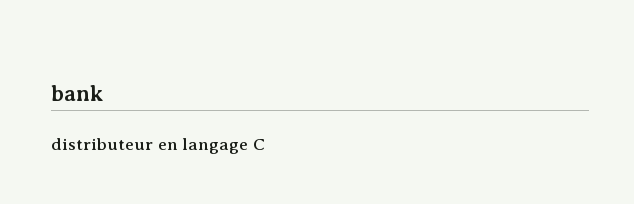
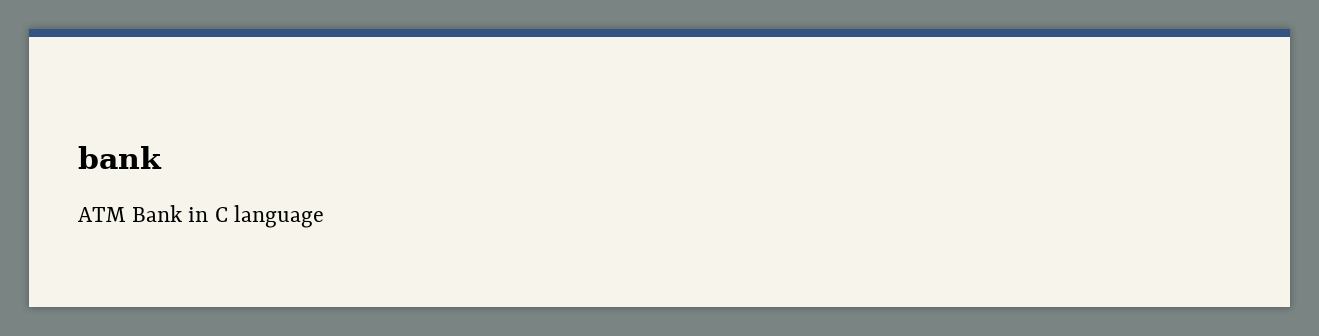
[51,138,266,154] distributeur en langage C -> [78,205,325,228] ATM Bank in C language

